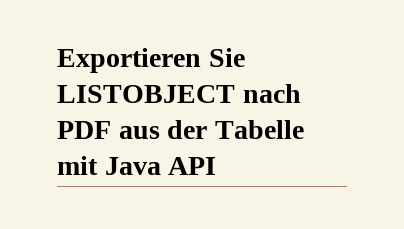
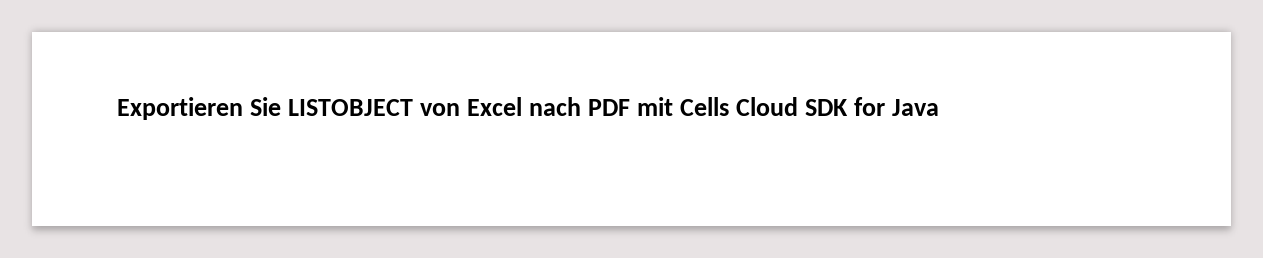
[242,84,301,103] [57,120,304,139] [57,156,217,175] nach PDF aus der Tabelle mit Java API -> [420,97,940,116] von Excel nach PDF mit Cells Cloud SDK for Java

